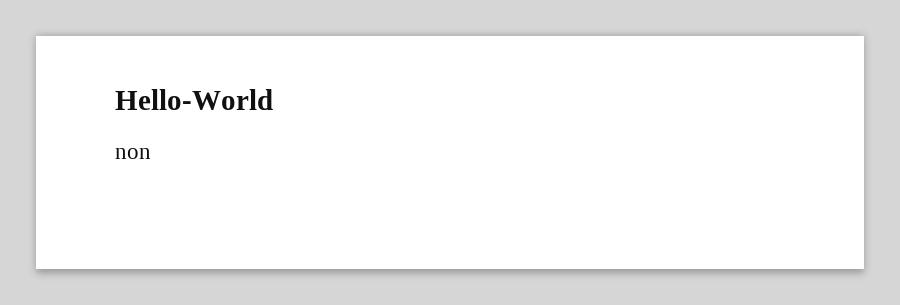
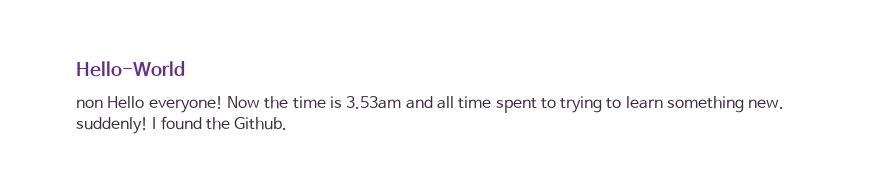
(151, 153) none -> [107,96,785,113] [76,116,288,134] Hello everyone! Now the time is 3.53am and all time spent to trying to learn something new. suddenly! I found the Github.

